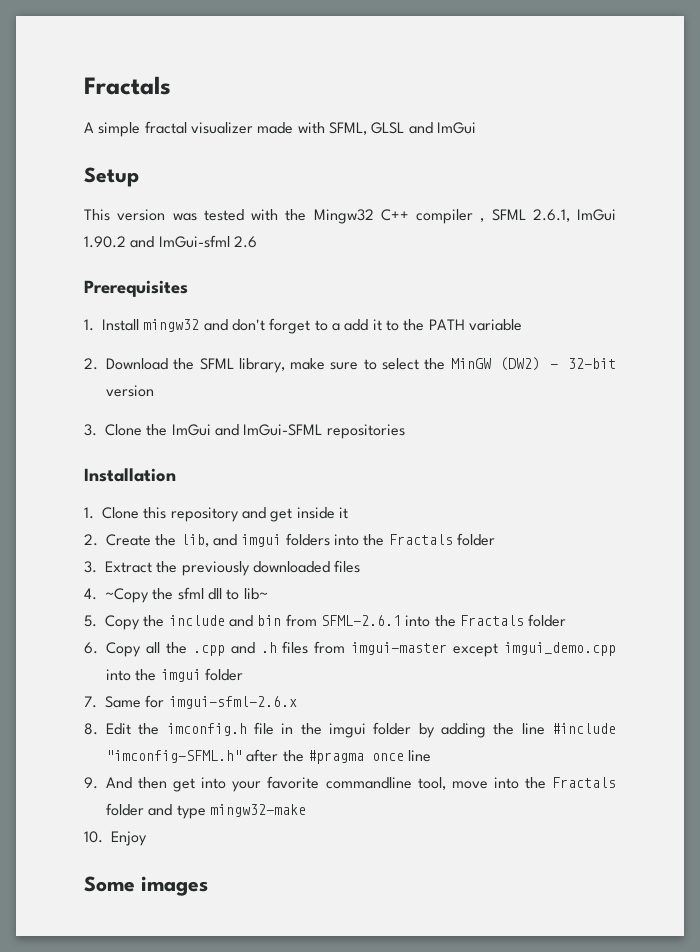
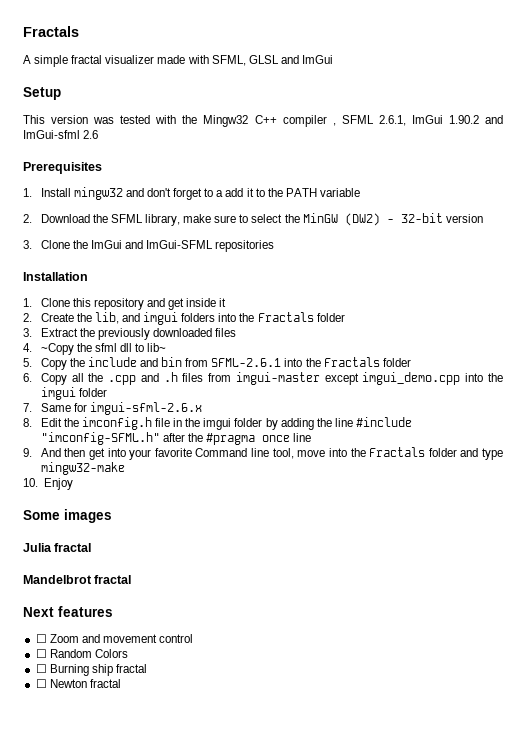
[325,777,412,789] commandline -> [195,448,270,457] Command line
(208, 886) none -> [23,543,92,552] [23,575,132,584] [23,606,113,617] [35,634,194,643] [35,649,128,658] [35,664,147,676] [35,679,121,688] // Julia fractal // Mandelbrot fractal // Next features // ☐ Zoom and movement control // ☐ Random Colors // ☐ Burning ship fractal // ☐ Newton fractal

